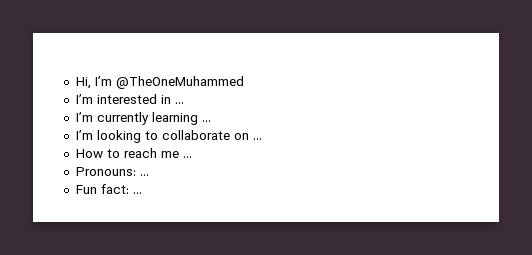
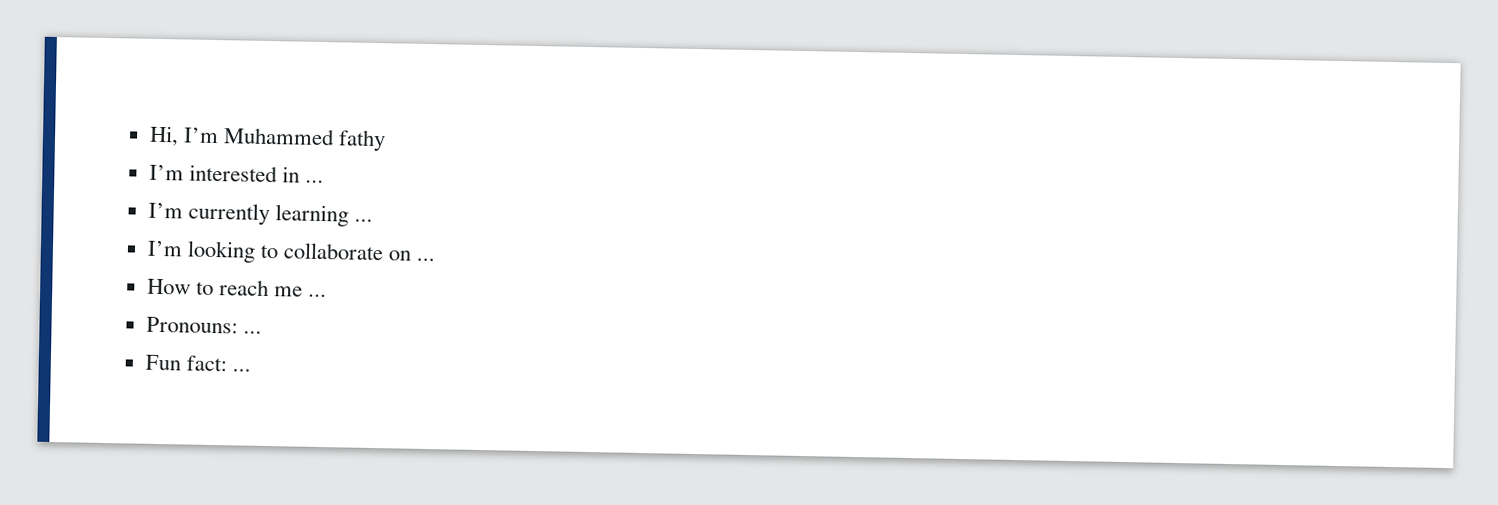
[115,76,244,89] @TheOneMuhammed -> [222,127,386,152] Muhammed fathy

